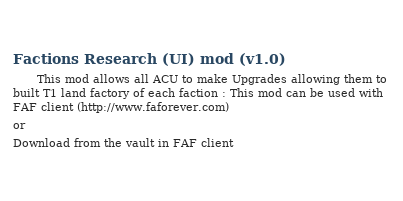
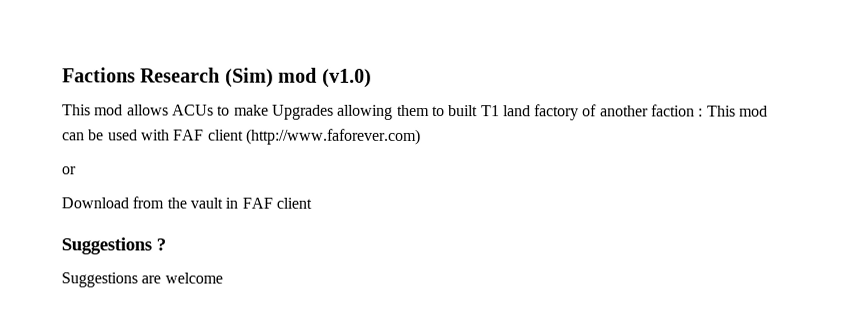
[162,53,195,66] (UI) -> [224,67,274,88] (Sim)
[133,74,178,83] all ACU -> [171,104,214,116] ACUs
[148,88,175,97] each -> [599,105,649,117] another
(234, 142) none -> [61,237,166,255] [61,272,223,288] // Suggestions ? // Suggestions are welcome

